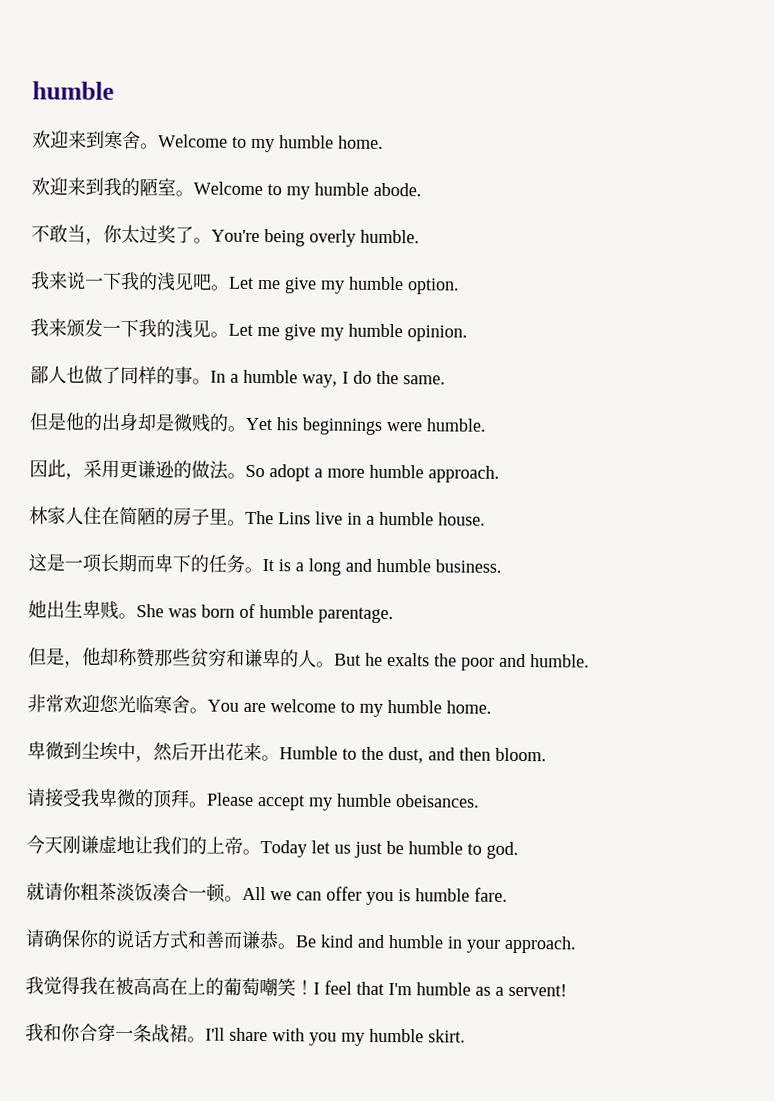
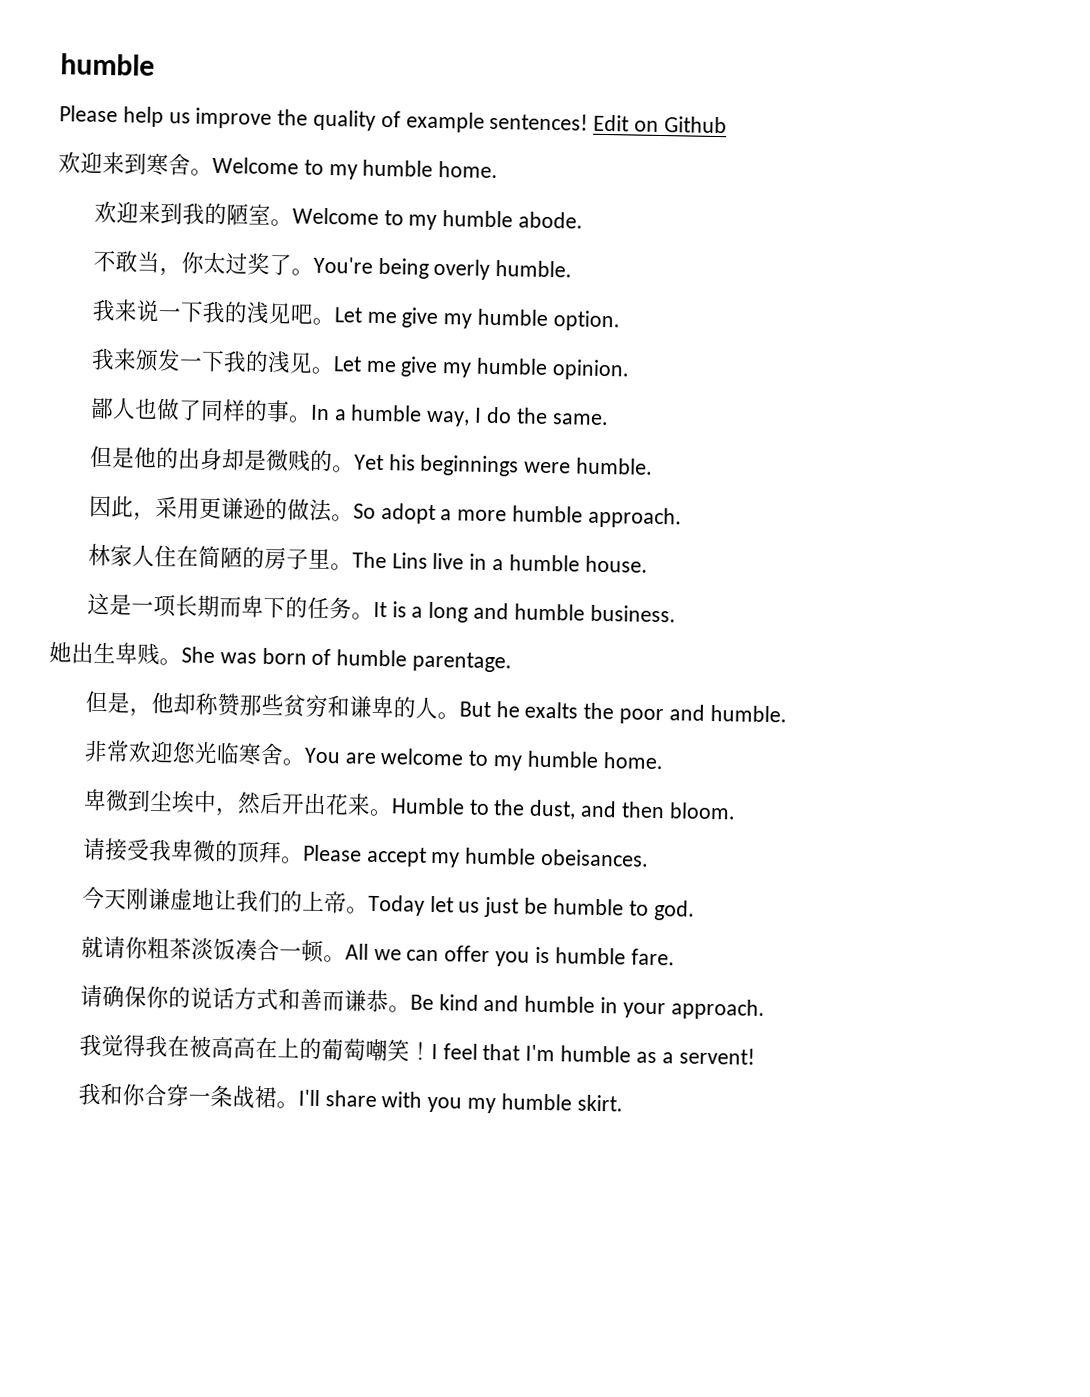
[32,81,114,100] humble -> [60,53,155,76] [59,105,727,134] humble // Please help us improve the quality of example sentences! Edit on Github

